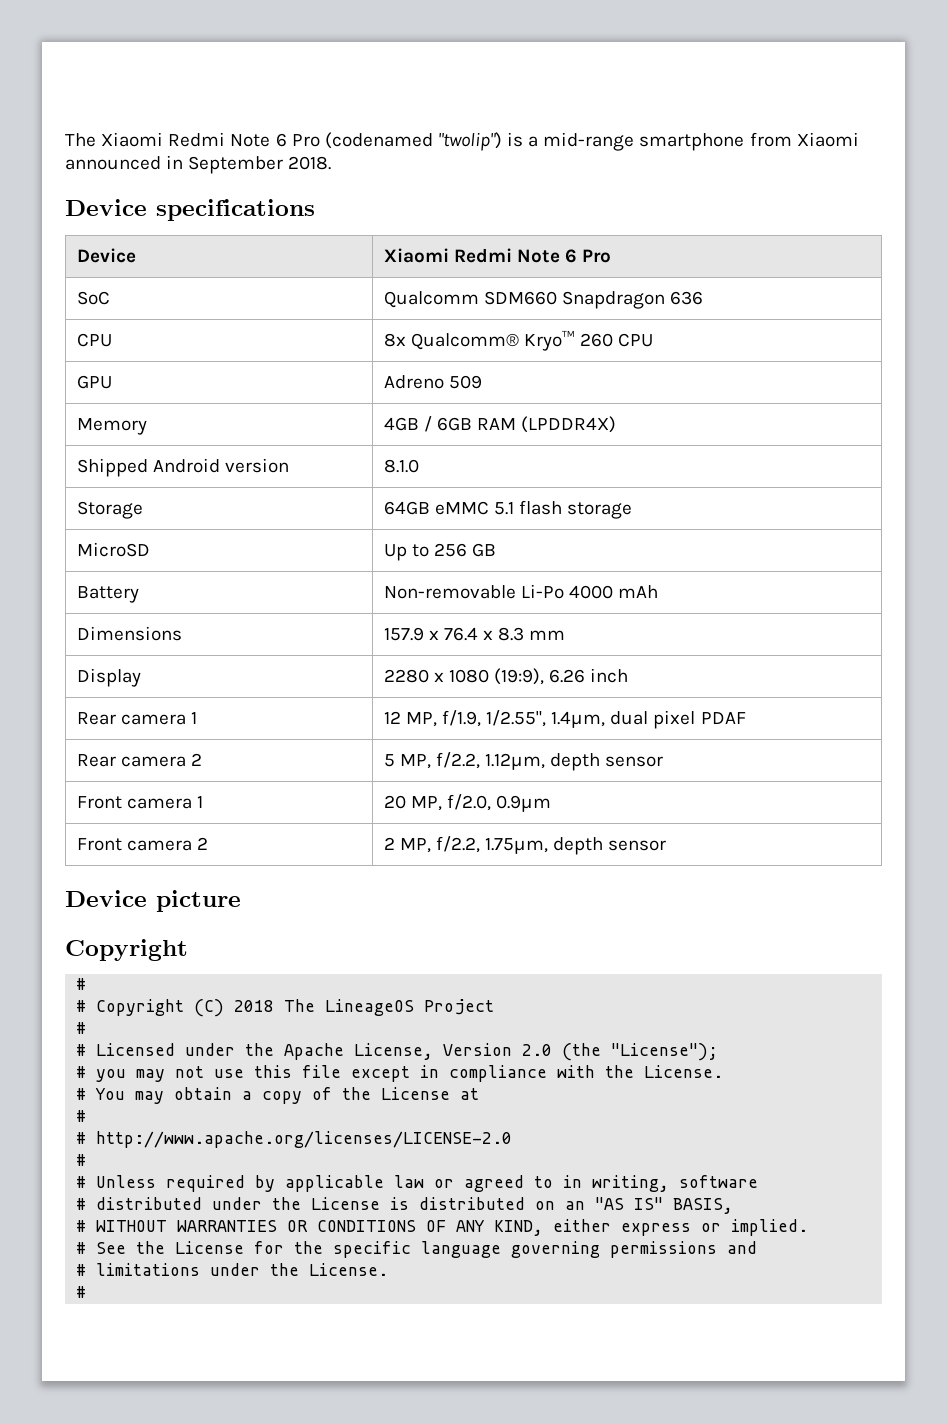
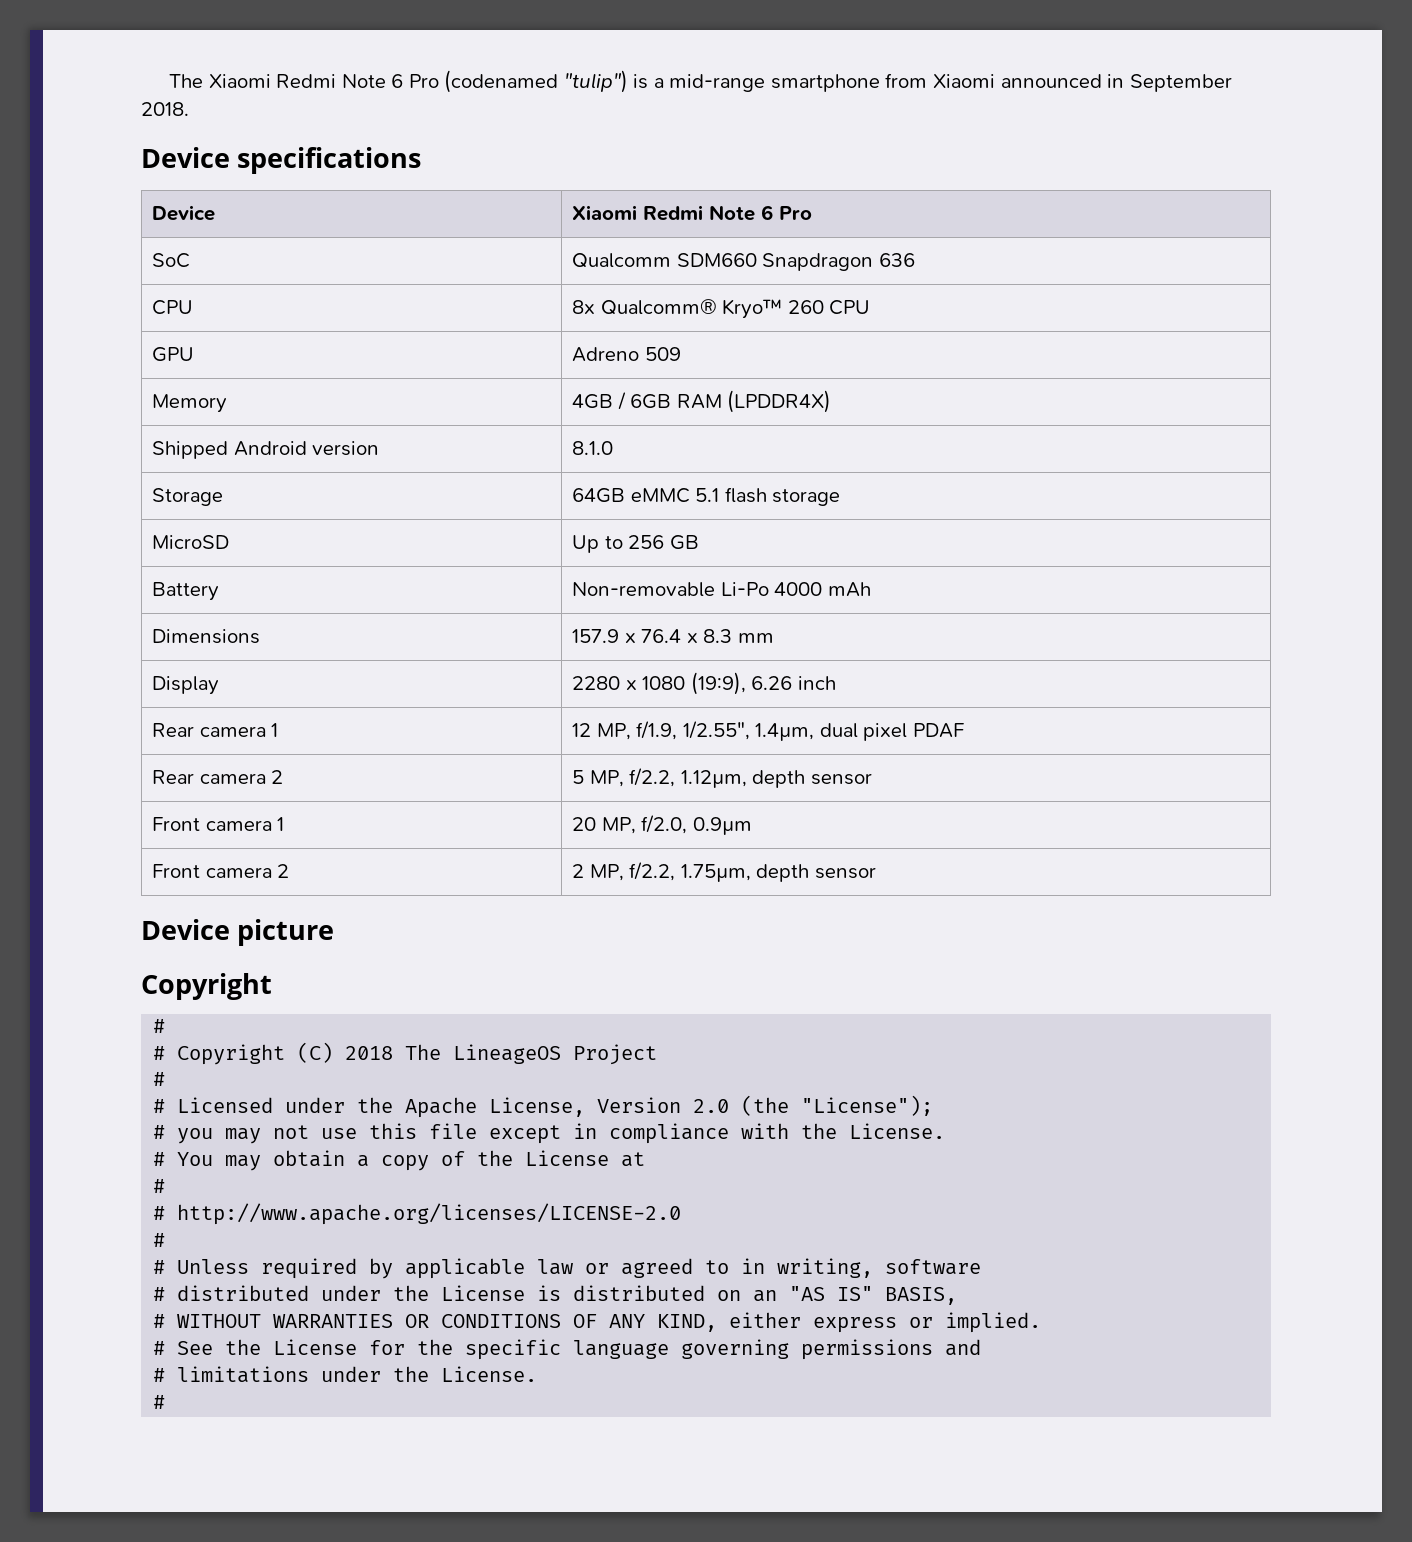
[437,132,502,151] "twolip") -> [563,70,628,93] "tulip")

